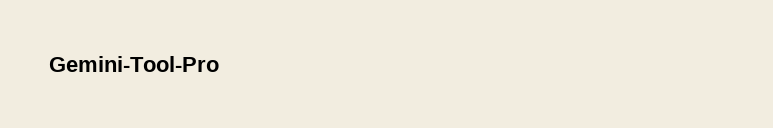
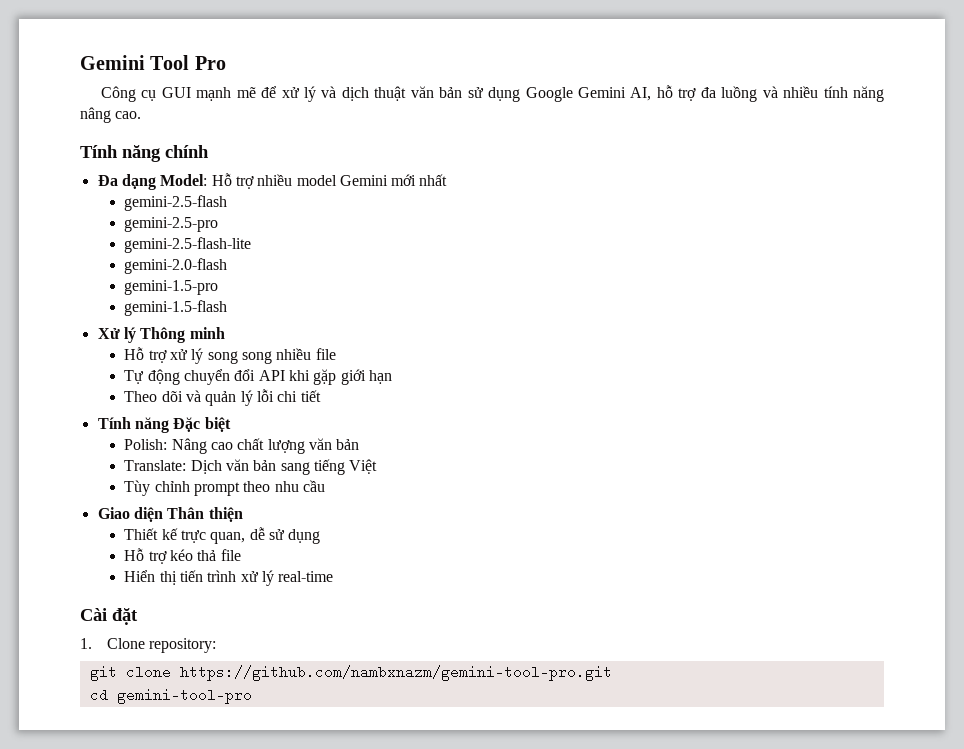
[49,56,219,72] Gemini-Tool-Pro -> [80,55,226,70] [100,85,885,102] [80,107,142,123] [80,145,209,162] [97,173,448,190] [124,195,228,211] [124,217,219,232] [124,237,252,253] [124,258,228,274] [124,280,219,295] [124,300,228,316] [97,327,225,343] [124,347,336,364] [124,369,392,385] [124,389,321,406] [97,417,231,433] [124,438,360,454] [124,459,378,475] [124,480,325,496] [97,507,243,522] [124,527,321,544] [124,548,241,564] [124,570,334,586] [80,608,138,625] [80,638,217,653] [89,665,612,681] [89,688,252,704] Gemini Tool Pro // Công cụ GUI mạnh mẽ để xử lý và dịch thuật văn bản sử dụng Google Gemini AI, hỗ trợ đa luồng và nhiều tính năng nâng cao. // Tính năng chính // Đa dạng Model: Hỗ trợ nhiều model Gemini mới nhất // gemini-2.5-flash // gemini-2.5-pro // gemini-2.5-flash-lite // gemini-2.0-flash // gemini-1.5-pro // gemini-1.5-flash // Xử lý Thông minh // Hỗ trợ xử lý song song nhiều file // Tự động chuyển đổi API khi gặp giới hạn // Theo dõi và quản lý lỗi chi tiết // Tính năng Đặc biệt // Polish: Nâng cao chất lượng văn bản // Translate: Dịch văn bản sang tiếng Việt // Tùy chỉnh prompt theo nhu cầu // Giao diện Thân thiện // Thiết kế trực quan, dễ sử dụng // Hỗ trợ kéo thả file // Hiển thị tiến trình xử lý real-time // Cài đặt // 1. Clone repository: // git clone https://github.com/nambxnazm/gemini-tool-pro.git // cd gemini-tool-pro

